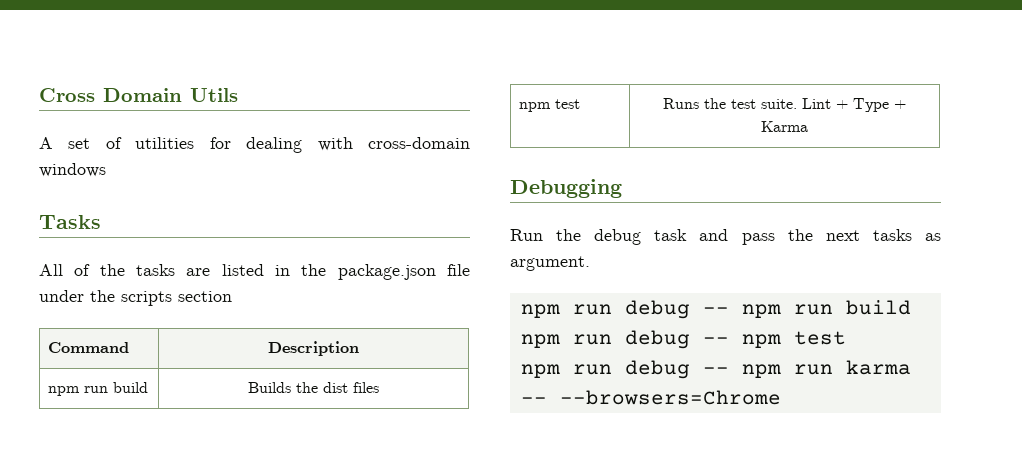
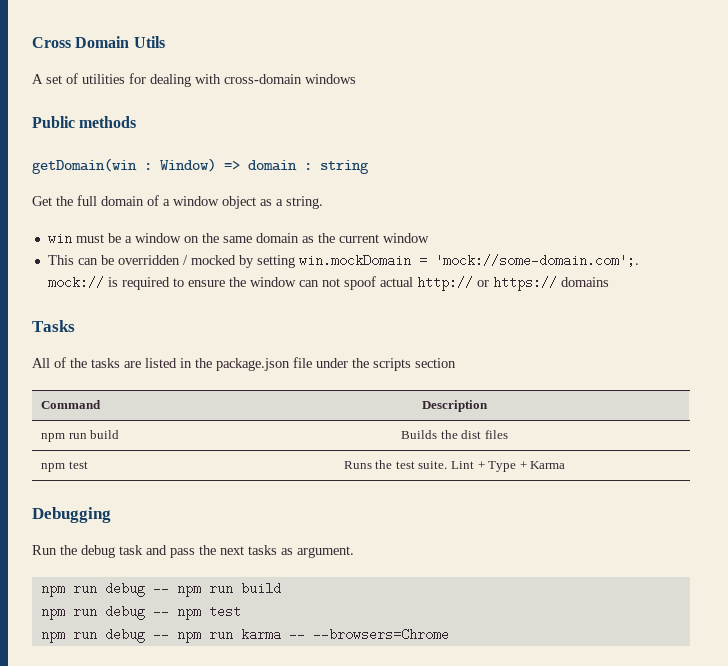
(106, 170) none -> [32,116,137,128] [32,158,369,174] [32,195,323,209] [47,233,429,243] [47,254,639,268] [47,276,609,291] // Public methods // getDomain(win : Window) => domain : string // Get the full domain of a window object as a string. // win must be a window on the same domain as the current window // This can be overridden / mocked by setting win.mockDomain = 'mock://some-domain.com';. mock:// is required to ensure the window can not spoof actual http:// or https:// domains

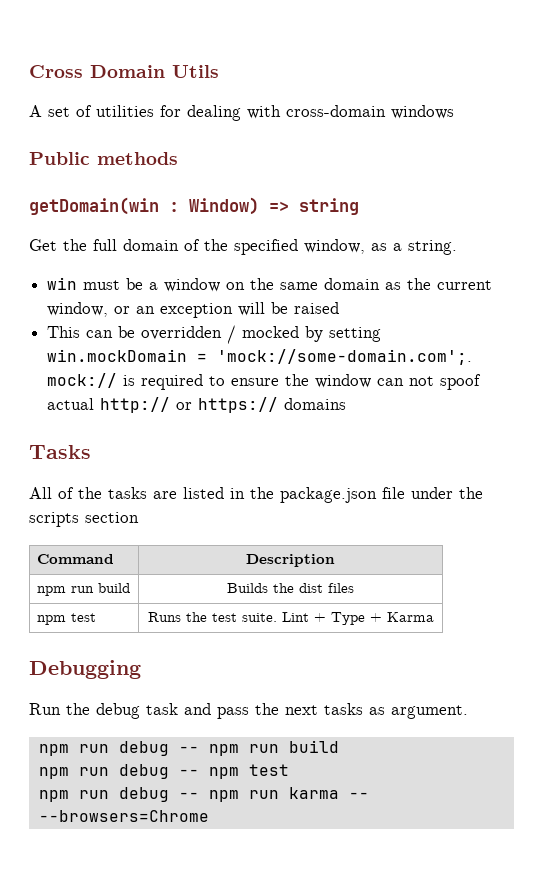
[248,160,312,171] domain : -> (289, 206) none
[163,196,256,209] a window object -> [204,239,365,255] the specified window,
[382,233,429,243] window -> [47,302,340,318] window, or an exception will be raised

